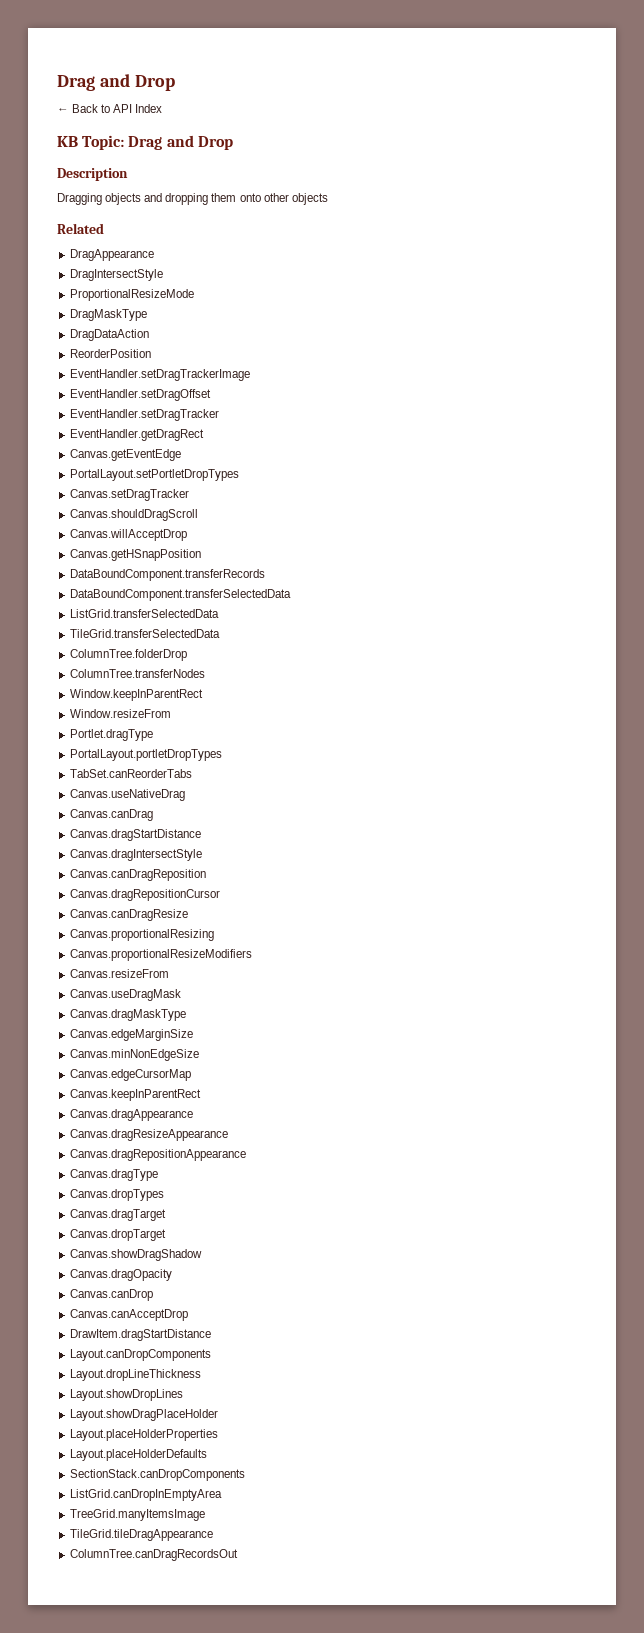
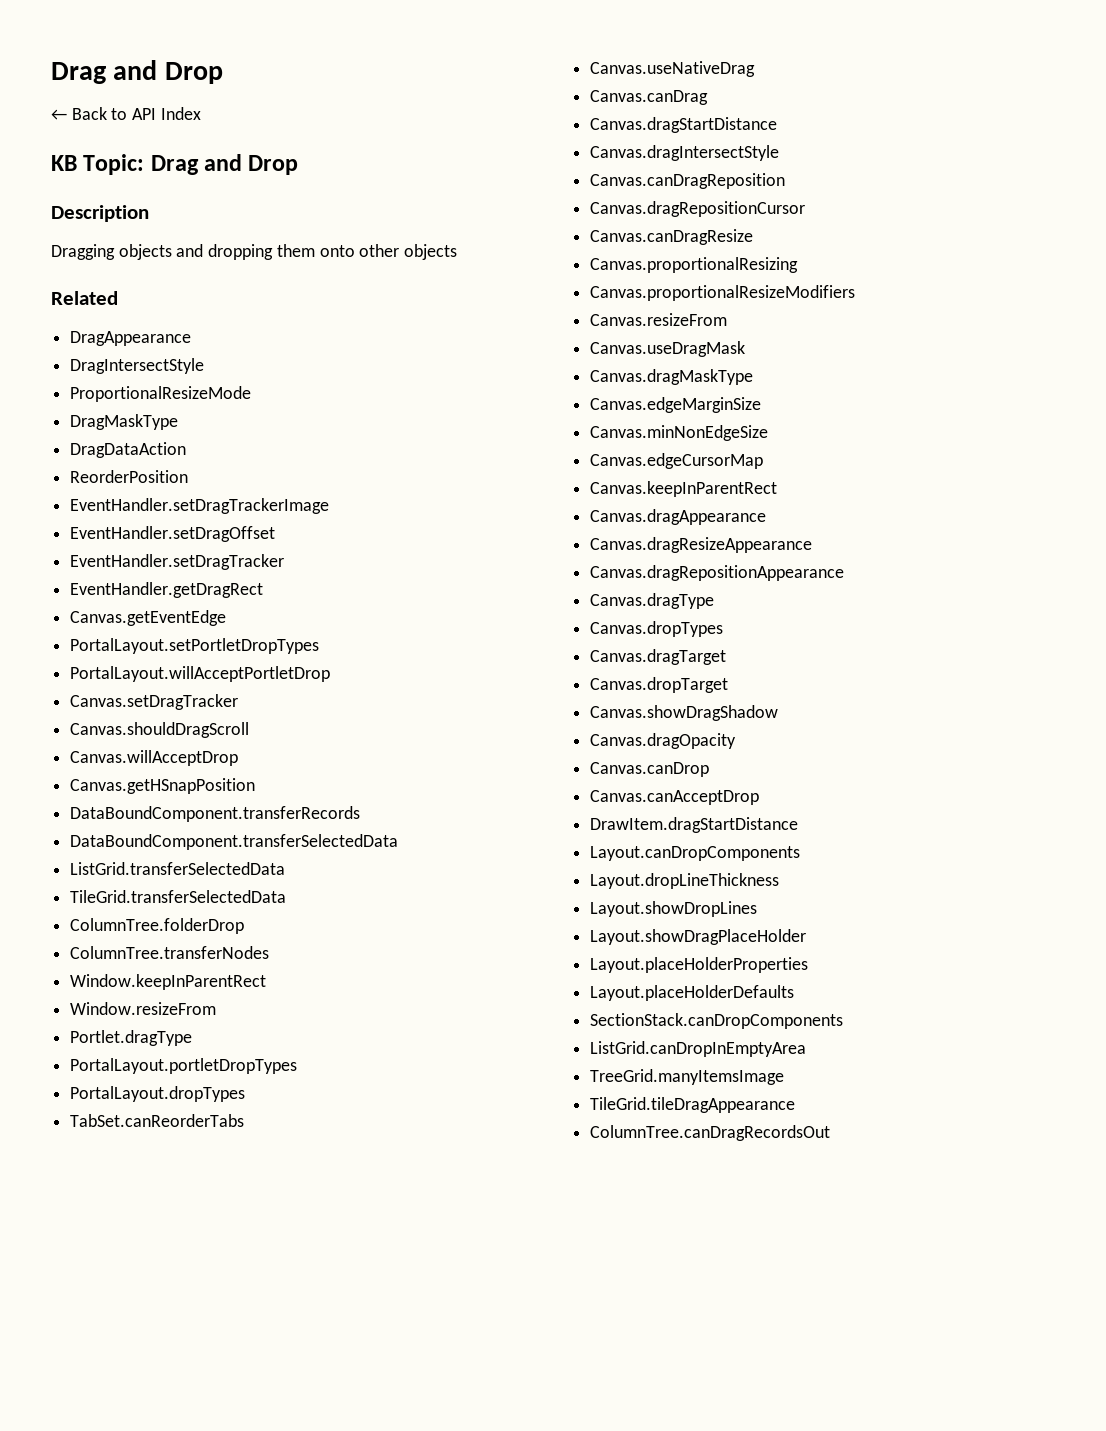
(239, 475) none -> [70,666,331,682] // PortalLayout.willAcceptPortletDrop
(222, 755) none -> [70,1086,246,1102] // PortalLayout.dropTypes

